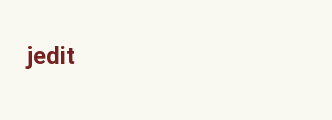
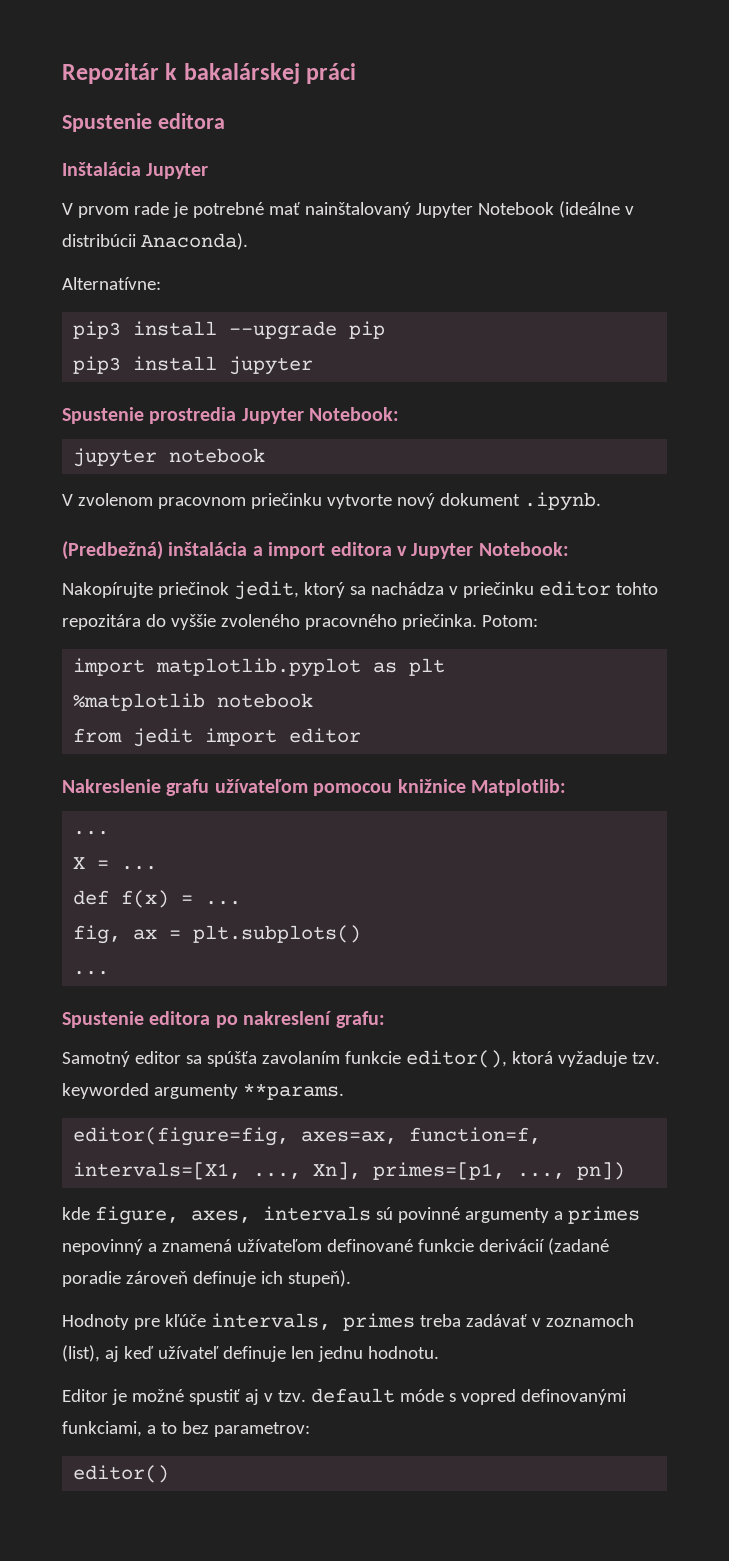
[25,46,75,69] jedit -> [62,63,357,84] [62,113,225,132] [62,162,209,179] [62,201,634,218] [62,233,248,250] [62,277,161,290] [73,321,386,340] [73,356,314,375] [62,407,400,424] [73,448,266,467] [62,492,601,511] [62,541,569,560] [62,581,658,600] [62,614,538,630] [73,658,446,677] [73,693,314,711] [73,728,362,747] [62,779,566,796] [73,831,110,835] [73,857,158,870] [73,890,242,908] [73,925,362,944] [73,971,110,975] [62,1011,385,1028] [62,1050,660,1068] [62,1083,344,1100] [73,1127,542,1146] [73,1162,626,1180] [62,1206,640,1225] [62,1238,609,1255] [62,1270,351,1287] [62,1313,634,1331] [62,1345,439,1362] [62,1388,626,1405] [62,1421,310,1437] [73,1465,170,1483] Repozitár k bakalárskej práci // Spustenie editora // Inštalácia Jupyter // V prvom rade je potrebné mať nainštalovaný Jupyter Notebook (ideálne v distribúcii Anaconda). // Alternatívne: // pip3 install --upgrade pip // pip3 install jupyter // Spustenie prostredia Jupyter Notebook: // jupyter notebook // V zvolenom pracovnom priečinku vytvorte nový dokument .ipynb. // (Predbežná) inštalácia a import editora v Jupyter Notebook: // Nakopírujte priečinok jedit, ktorý sa nachádza v priečinku editor tohto repozitára do vyššie zvoleného pracovného priečinka. Potom: // import matplotlib.pyplot as plt // %matplotlib notebook // from jedit import editor // Nakreslenie grafu užívateľom pomocou knižnice Matplotlib: // ... // X = ... // def f(x) = ... // fig, ax = plt.subplots() // ... // Spustenie editora po nakreslení grafu: // Samotný editor sa spúšťa zavolaním funkcie editor(), ktorá vyžaduje tzv. keyworded argumenty **params. // editor(figure=fig, axes=ax, function=f, intervals=[X1, ..., Xn], primes=[p1, ..., pn]) // kde figure, axes, intervals sú povinné argumenty a primes nepovinný a znamená užívateľom definované funkcie derivácií (zadané poradie zároveň definuje ich stupeň). // Hodnoty pre kľúče intervals, primes treba zadávať v zoznamoch (list), aj keď užívateľ definuje len jednu hodnotu. // Editor je možné spustiť aj v tzv. default móde s vopred definovanými funkciami, a to bez parametrov: // editor()

